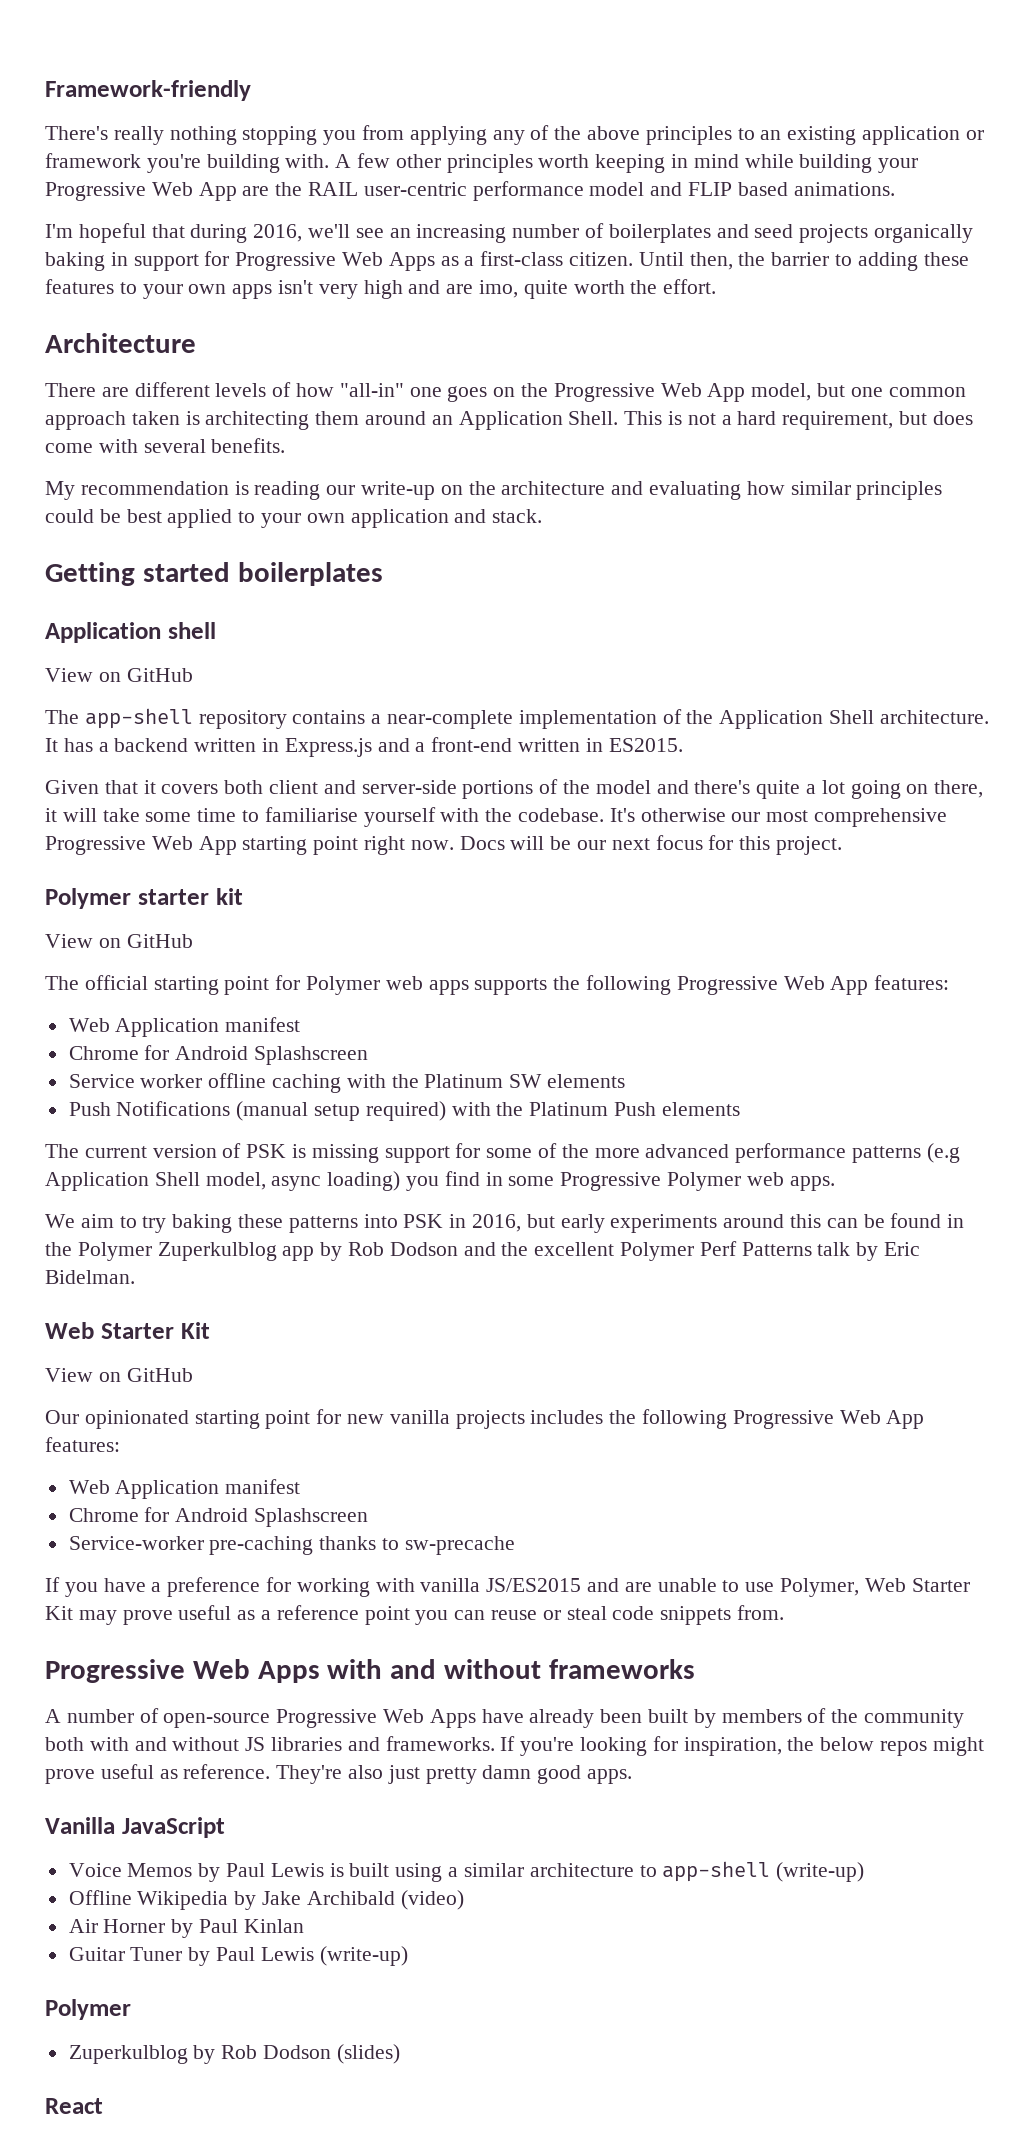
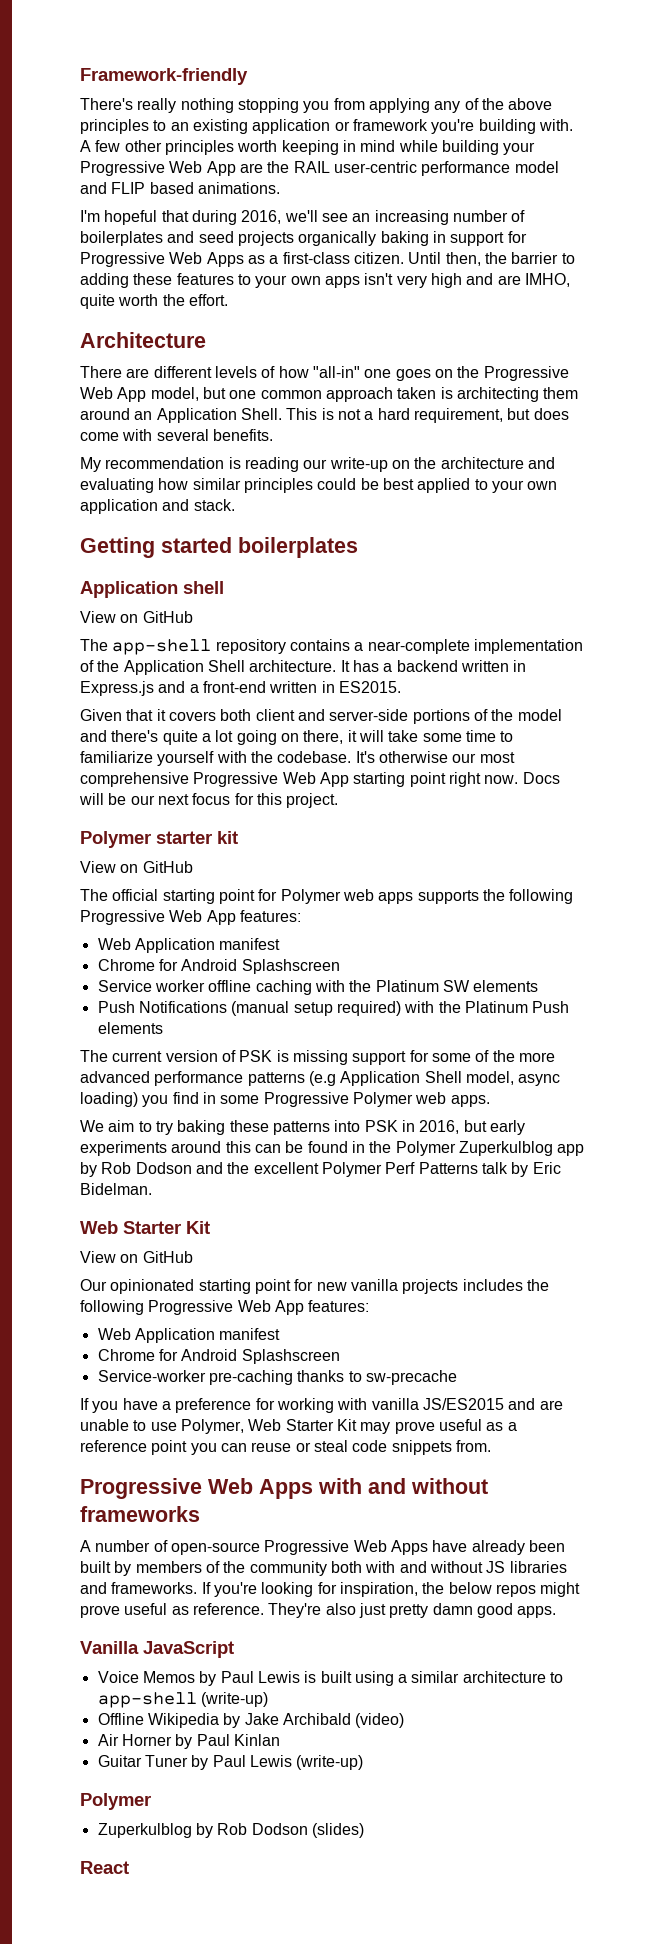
[479,280,519,298] imo, -> [524,273,570,287] IMHO,
[264,807,358,822] familiarise -> [80,751,153,763] familiarize

